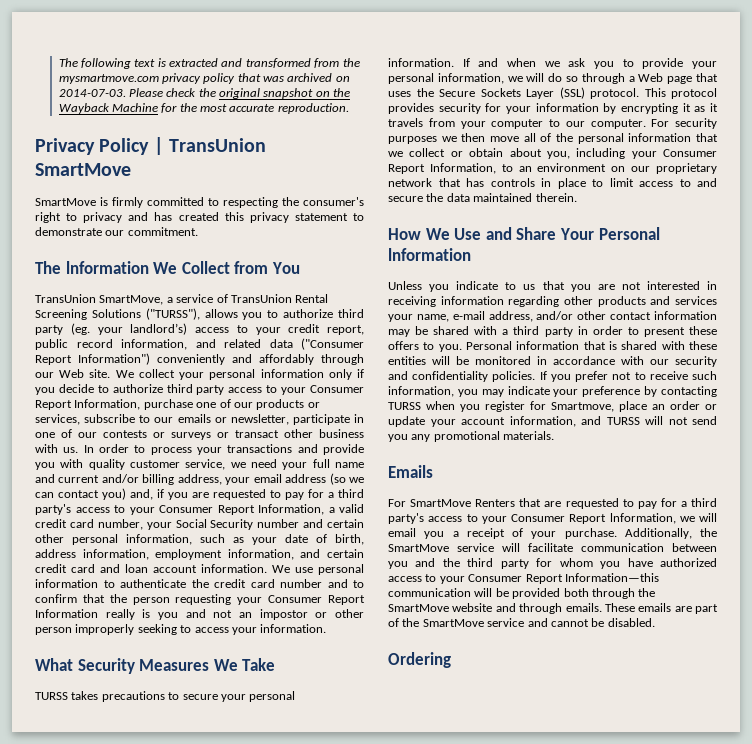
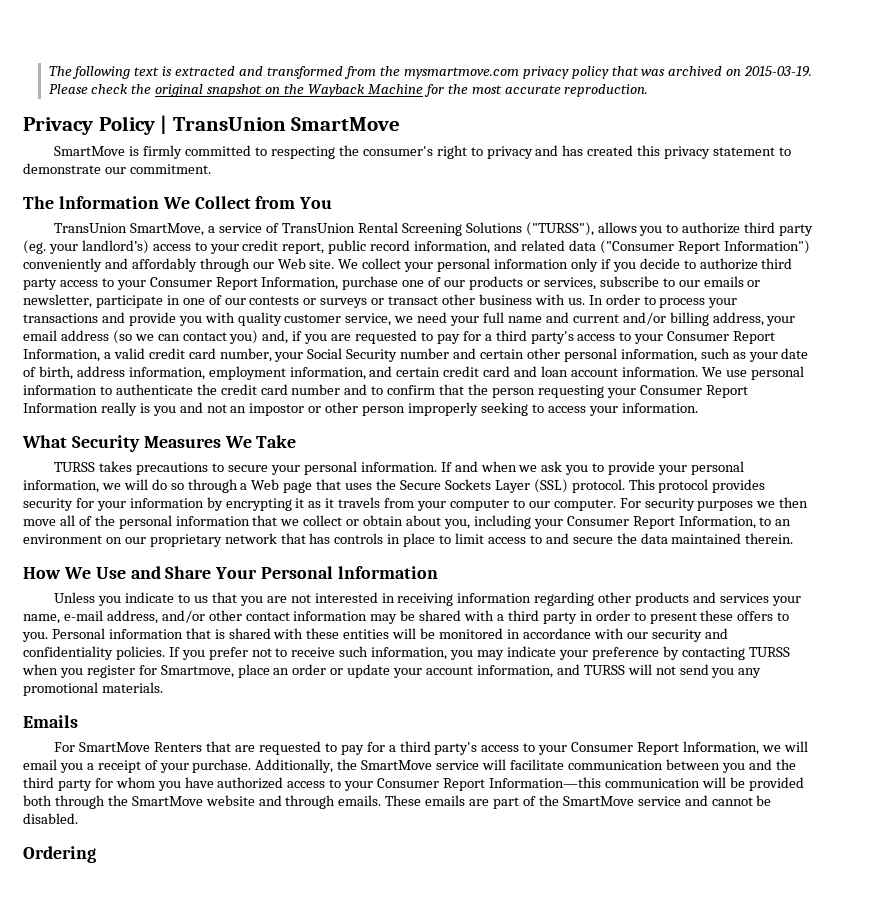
[58,89,126,97] 2014-07-03. -> [744,66,813,77] 2015-03-19.

